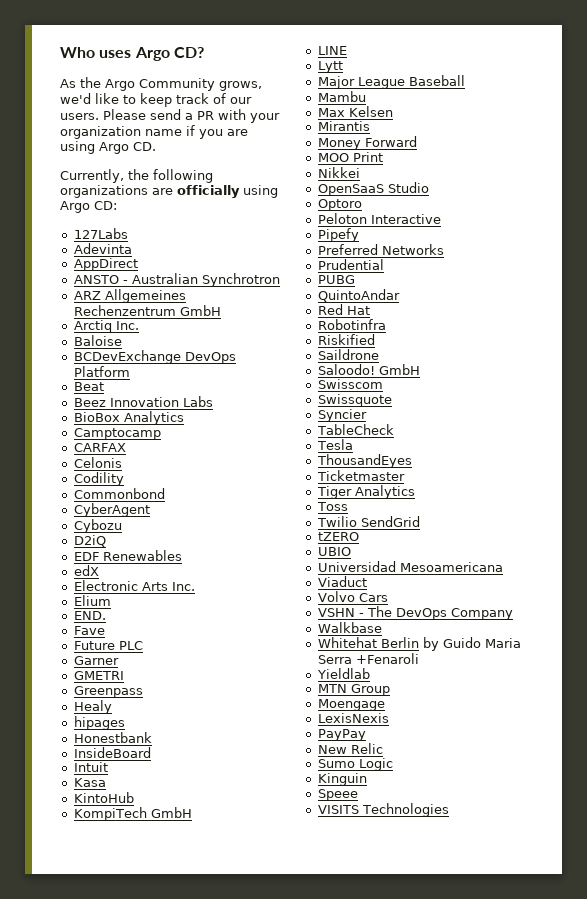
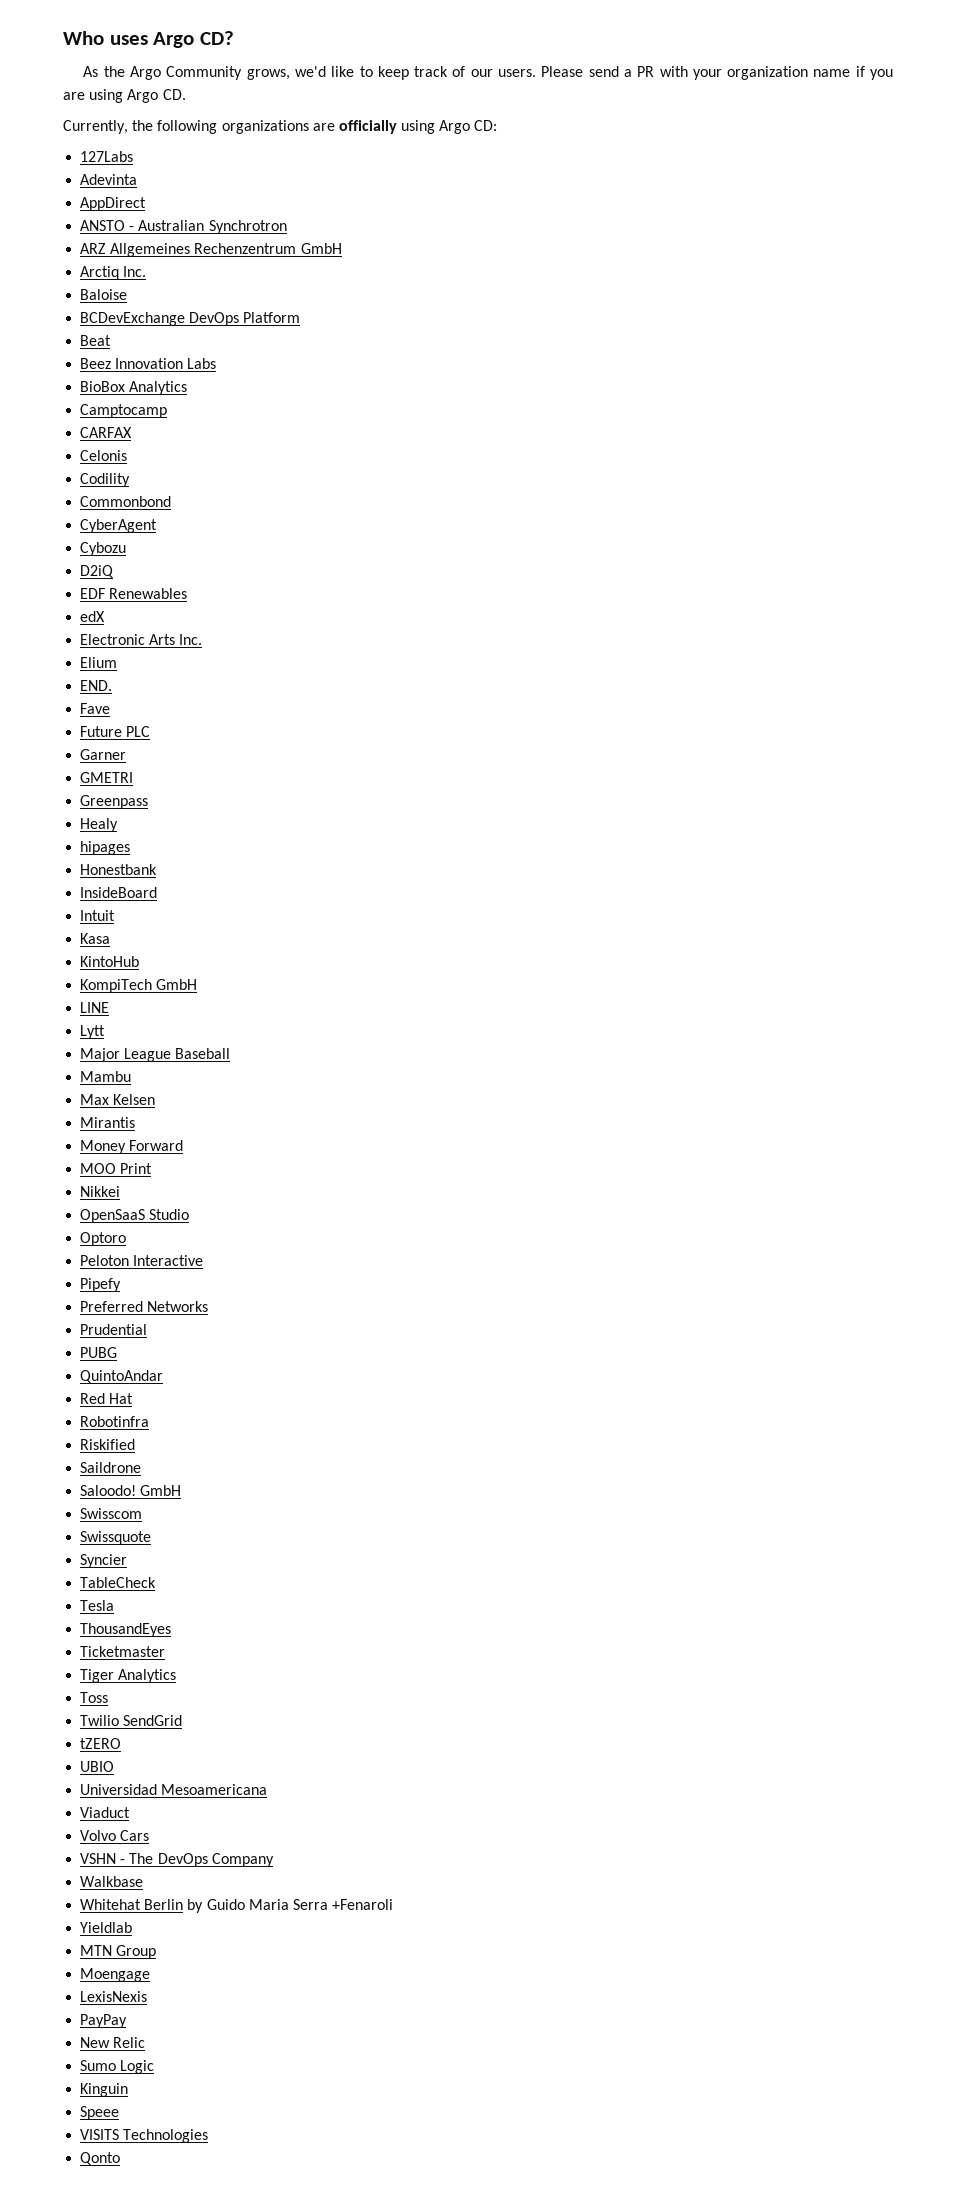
(449, 810) none -> [80,2152,121,2165] // Qonto

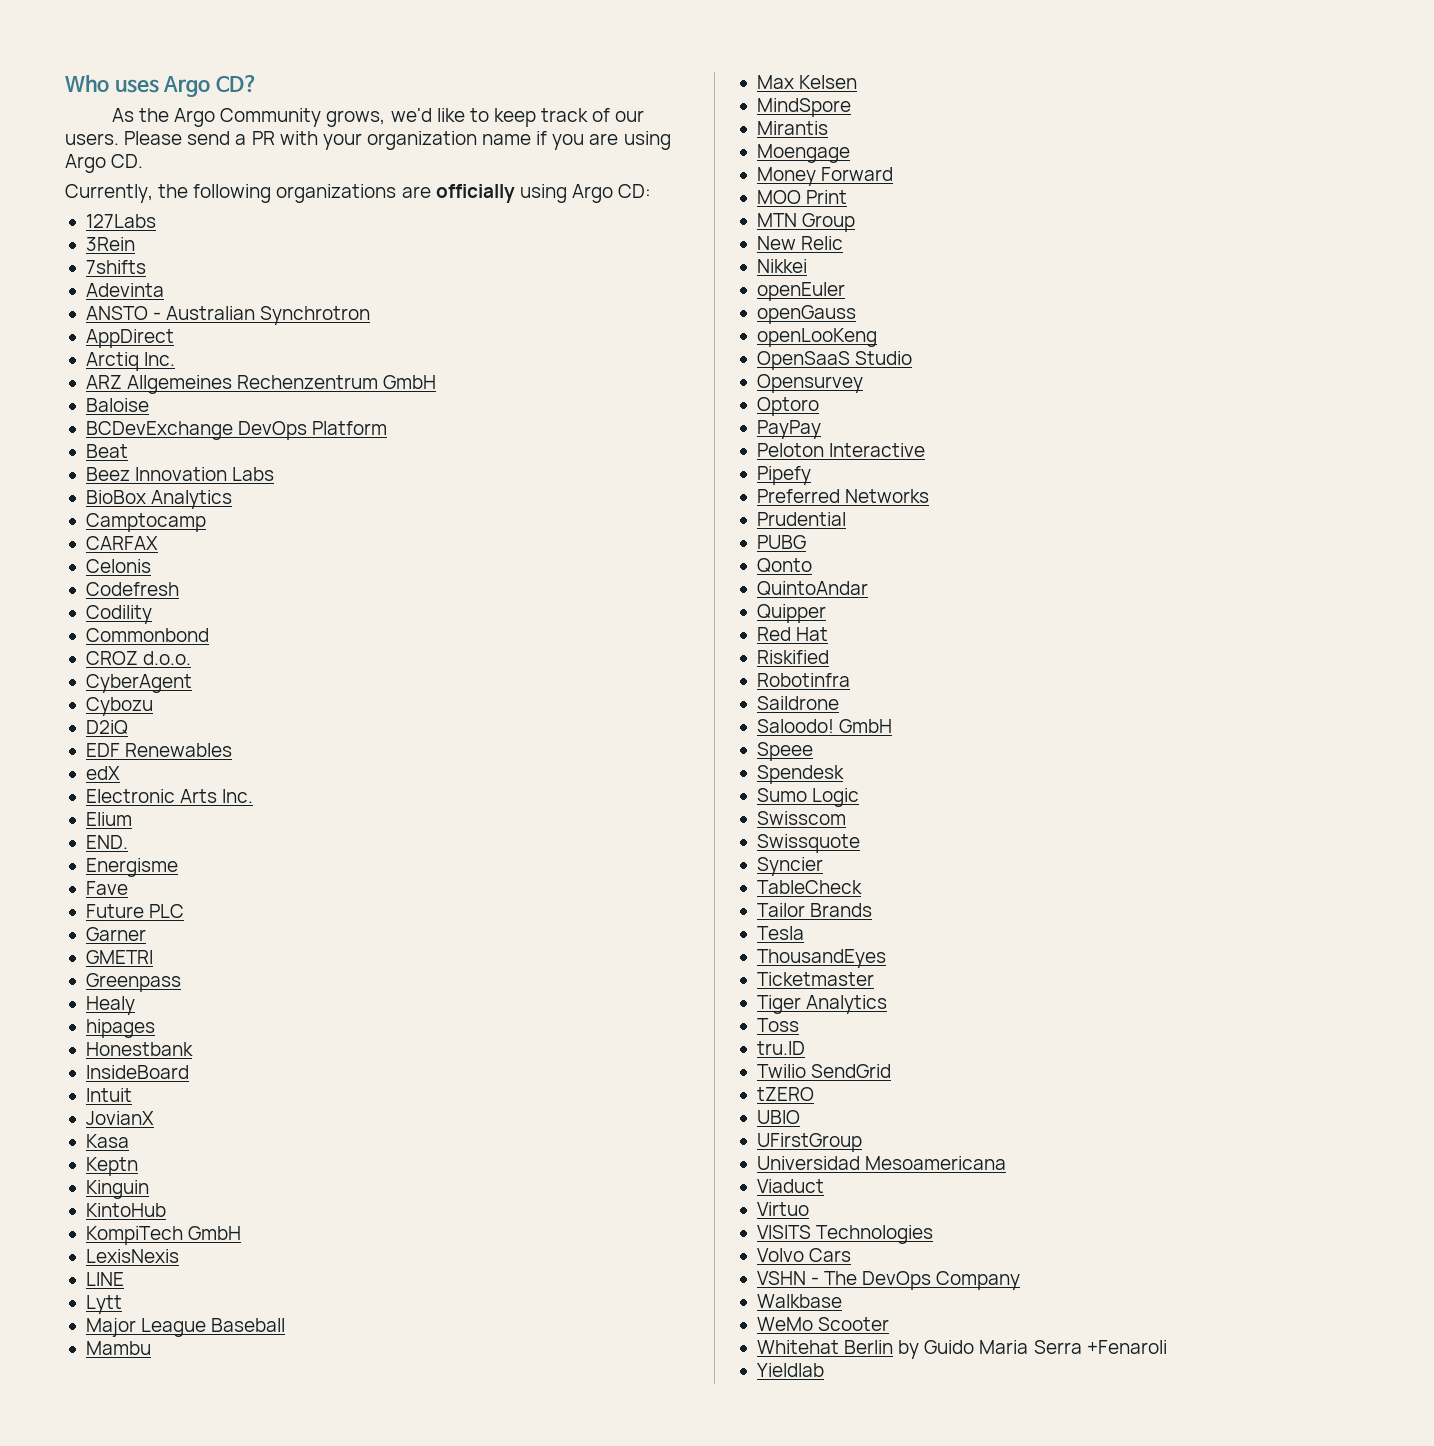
(134, 156) none -> [85,237,135,251] [85,260,146,274] // 3Rein // 7shifts
[80,197,147,211] // AppDirect -> (164, 290) none
(287, 227) none -> [85,329,174,348] [85,352,176,371] // AppDirect // Arctiq Inc.
[80,266,147,280] // Arctiq Inc. -> (437, 382) none
(128, 455) none -> [85,582,179,596] // Codefresh
(172, 501) none -> [85,651,192,665] // CROZ d.o.o.
(113, 685) none -> [85,858,178,877] // Energisme
(116, 915) none -> [85,1111,154,1125] // JovianX
(111, 938) none -> [85,1157,138,1176] [85,1180,149,1199] // Keptn // Kinguin
(198, 984) none -> [85,1249,179,1263] // LexisNexis
(156, 1099) none -> [756,98,851,117] // MindSpore
(136, 1122) none -> [756,144,850,163] // Moengage
[80,1186,121,1197] Nikkei -> [756,213,856,232] [756,236,844,250] [756,259,807,273] [756,282,845,301] [756,305,856,324] [756,328,877,347] MTN Group // New Relic // Nikkei // openEuler // openGauss // openLooKeng
(190, 1214) none -> [756,374,863,393] // Opensurvey
(127, 1239) none -> [756,420,821,439] // PayPay
(118, 1352) none -> [756,558,812,573] // Qonto
(164, 1376) none -> [756,604,826,623] // Quipper
(134, 1398) none -> [756,650,829,664] // Riskified
[80,1439,136,1450] // Riskified -> (850, 680) none
(182, 1490) none -> [756,742,813,761] [756,765,844,784] [756,788,860,807] // Speee // Spendesk // Sumo Logic
(157, 1582) none -> [756,903,873,917] // Tailor Brands
(109, 1697) none -> [756,1041,805,1055] // tru.ID
(115, 1766) none -> [756,1133,862,1152] // UFirstGroup
(131, 1812) none -> [756,1202,809,1216] [756,1225,934,1244] // Virtuo // VISITS Technologies
(144, 1881) none -> [756,1317,890,1331] // WeMo Scooter
[80,1945,157,1959] [80,1968,151,1982] [80,1991,148,2002] [80,2014,128,2028] [80,2037,146,2048] [80,2060,155,2074] [80,2083,129,2097] [80,2106,120,2120] [80,2129,209,2143] [80,2152,121,2165] // MTN Group // Moengage // LexisNexis // PayPay // New Relic // Sumo Logic // Kinguin // Speee // VISITS Technologies // Qonto -> (824, 1370) none

